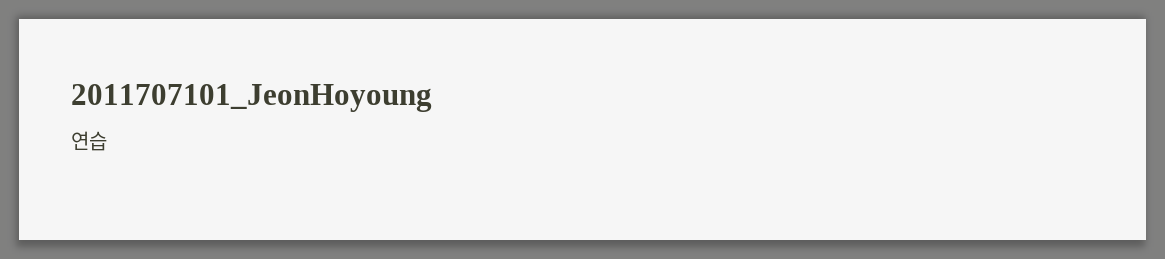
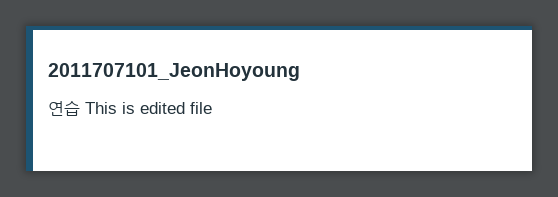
(107, 141) none -> [85,102,212,114] This is edited file

